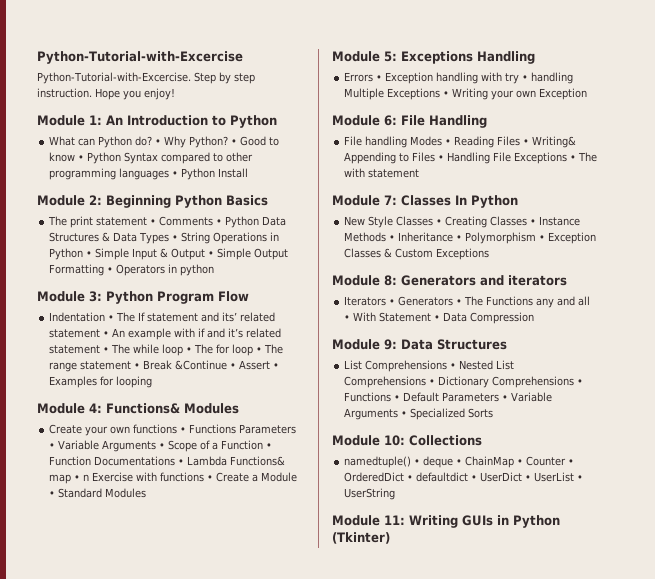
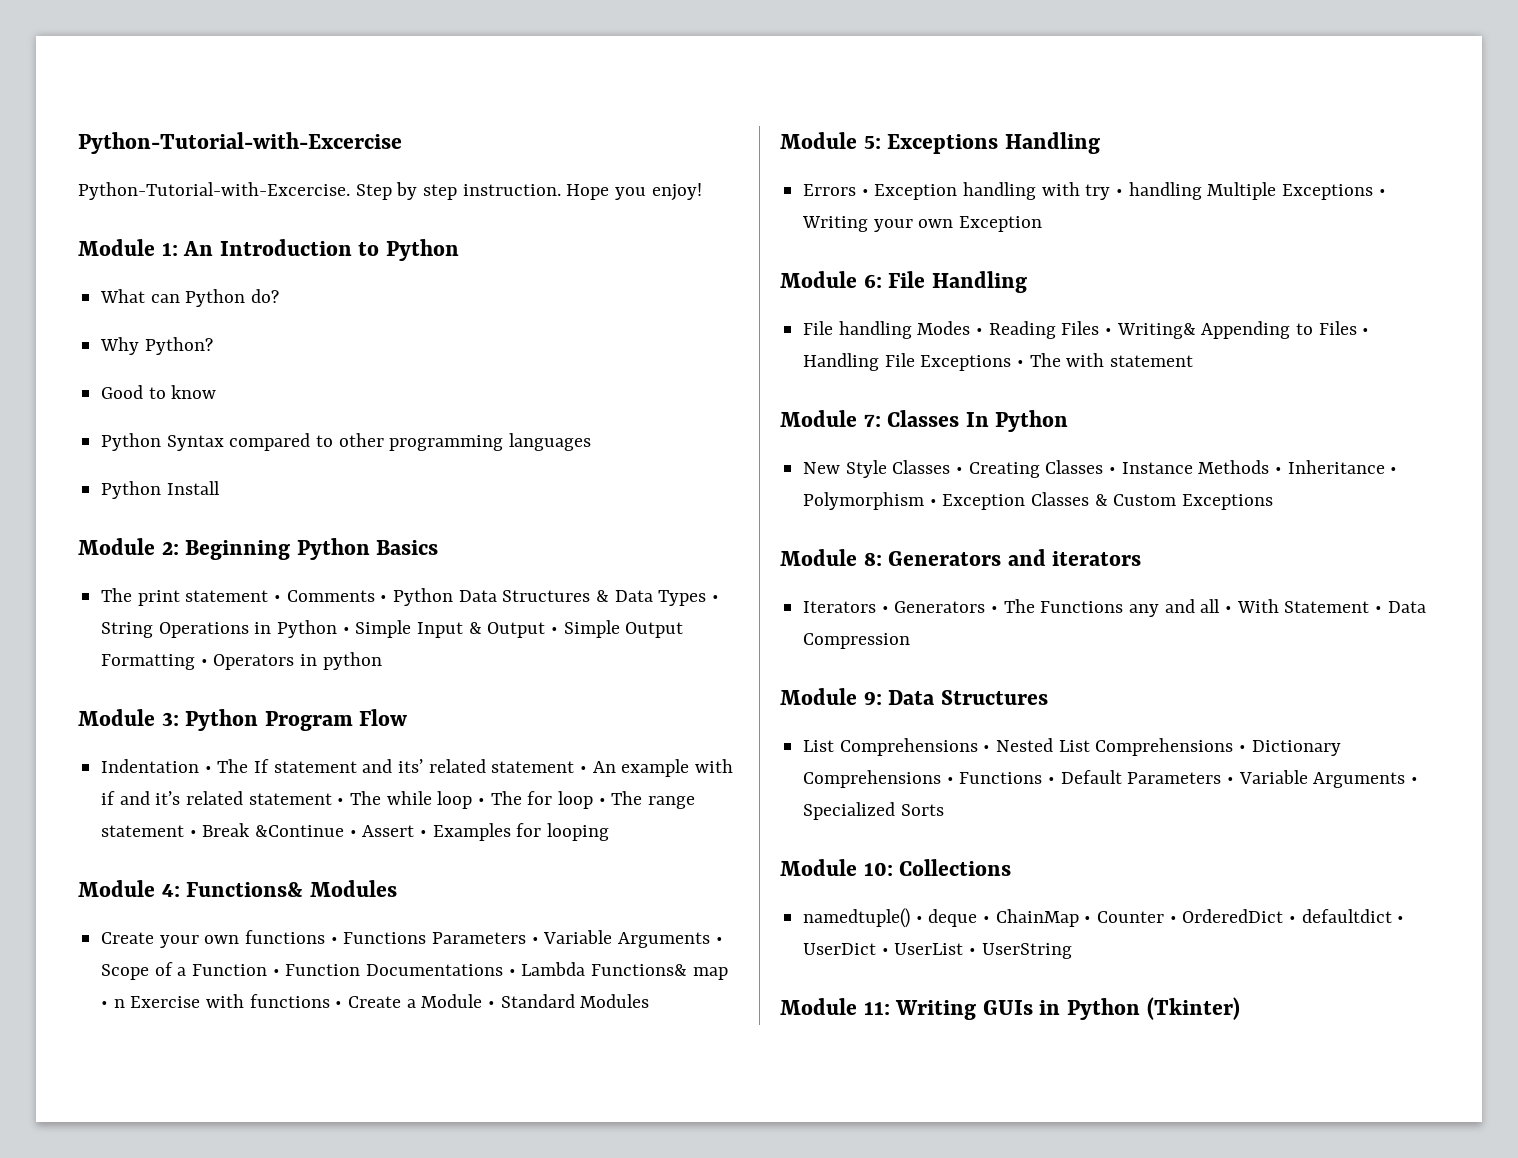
[155,139,162,145] • -> (280, 296) //
[231,139,238,145] • -> (213, 346) //
[78,155,85,161] • -> (217, 392) //
[172,171,179,177] • -> (592, 442) //

